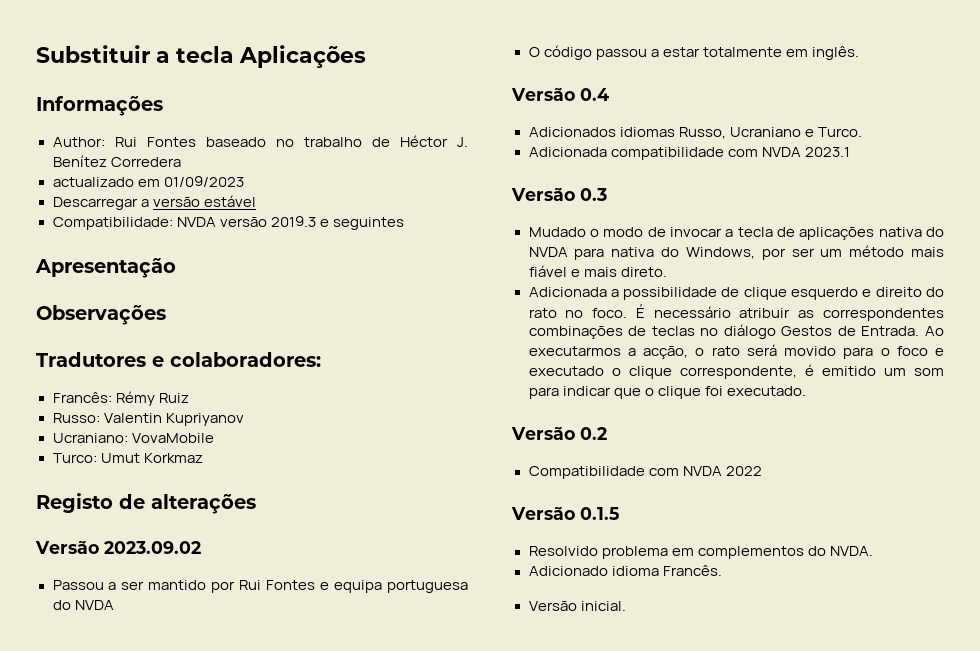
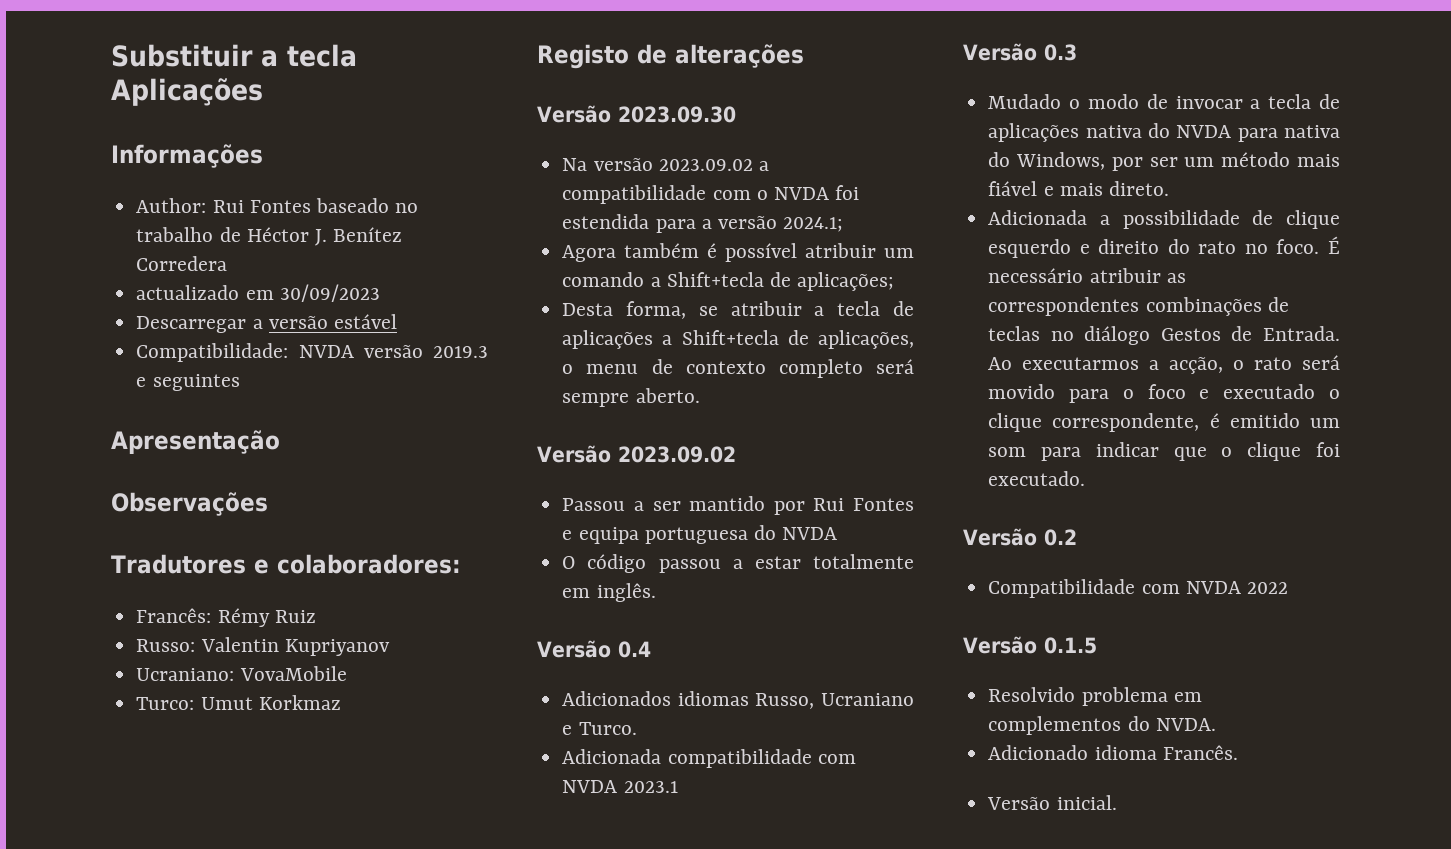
[163,176,244,187] 01/09/2023 -> [279,284,380,302] 30/09/2023
(256, 504) none -> [537,105,736,123] [562,158,769,171] [562,185,860,204] [562,214,844,233] [562,243,914,262] [562,272,895,291] [562,301,914,319] [562,330,914,349] [562,359,914,378] [562,388,700,407] // Versão 2023.09.30 // Na versão 2023.09.02 a compatibilidade com o NVDA foi estendida para a versão 2024.1; // Agora também é possível atribuir um comando a Shift+tecla de aplicações; // Desta forma, se atribuir a tecla de aplicações a Shift+tecla de aplicações, o menu de contexto completo será sempre aberto.

